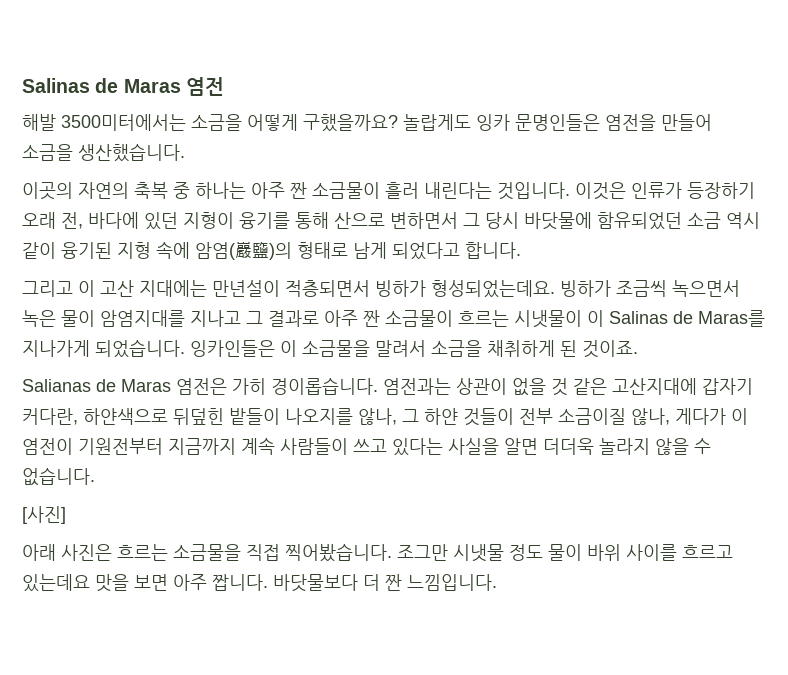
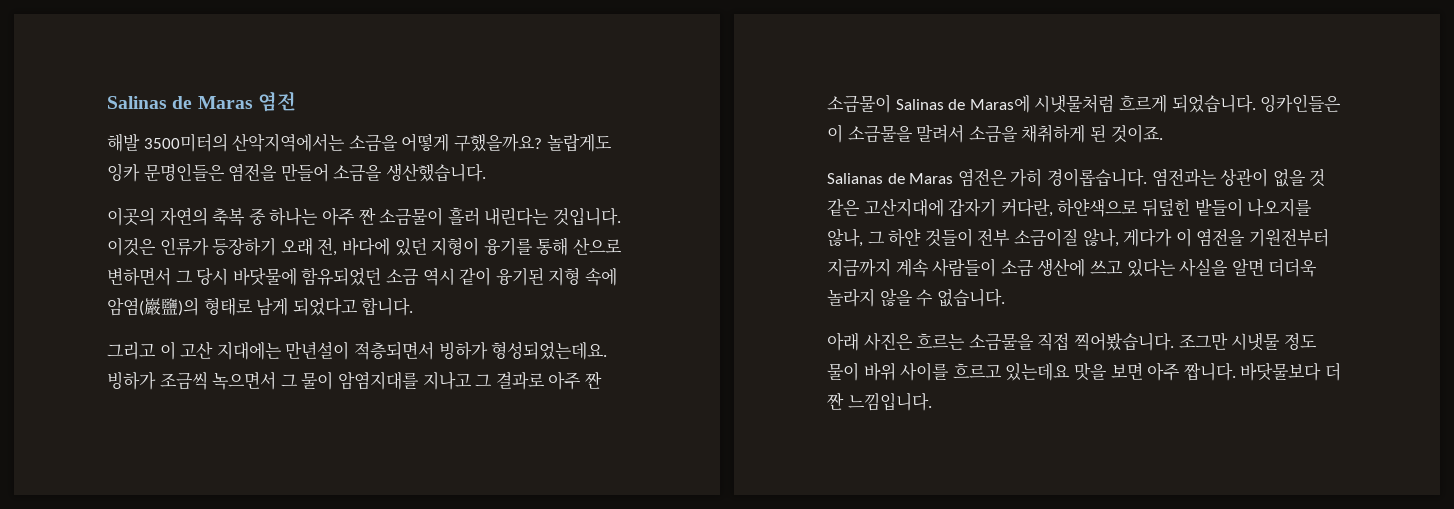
[61,114,186,131] 3500미터에서는 -> [143,133,346,152] 3500미터의 산악지역에서는
[22,310,56,327] 녹은 -> [280,374,298,387] 그
[458,310,765,328] [22,340,90,357] 흐르는 시냇물이 이 Salinas de Maras를 지나가게 -> [895,94,1167,113] Salinas de Maras에 시냇물처럼 흐르게
[22,438,73,455] 염전이 -> [1196,228,1246,247] 염전을
(348, 446) none -> [1000,258,1086,277] 소금 생산에
[22,506,66,524] // [사진] -> (1005, 298) none

